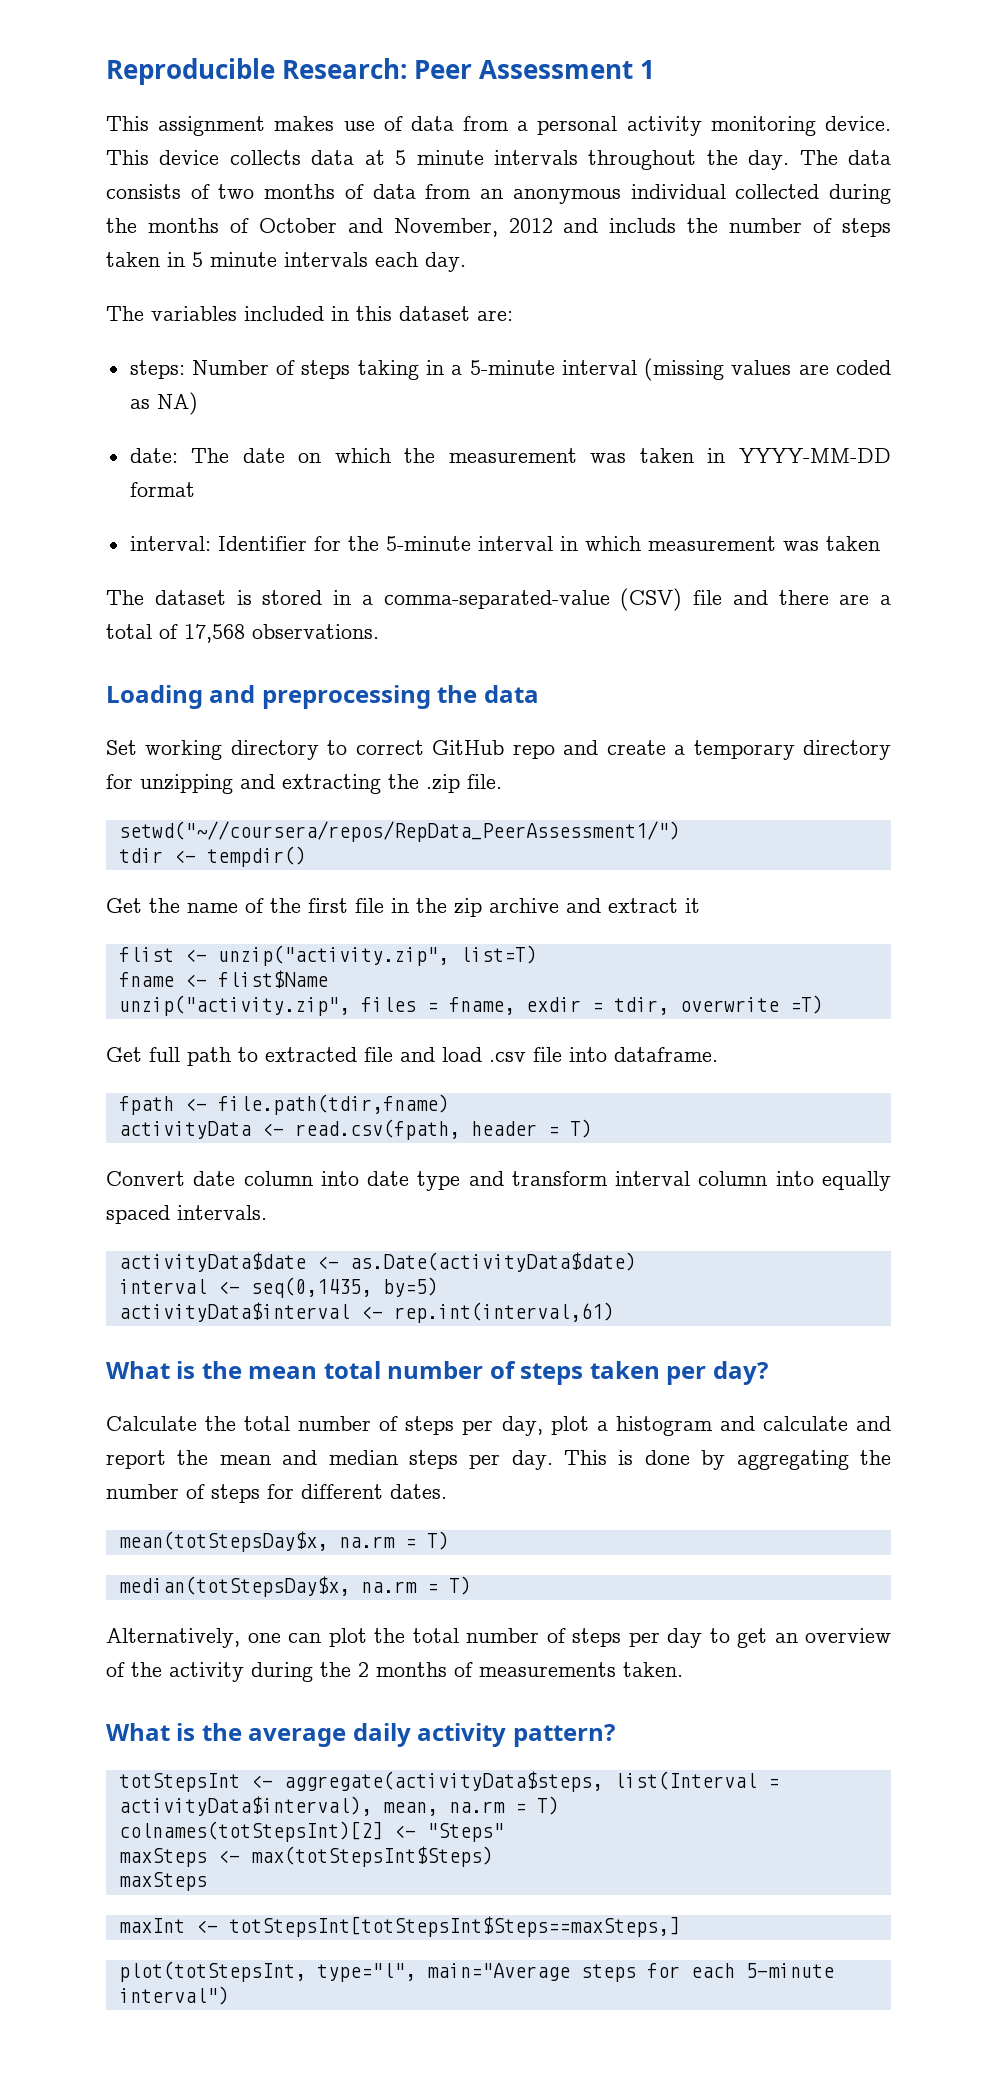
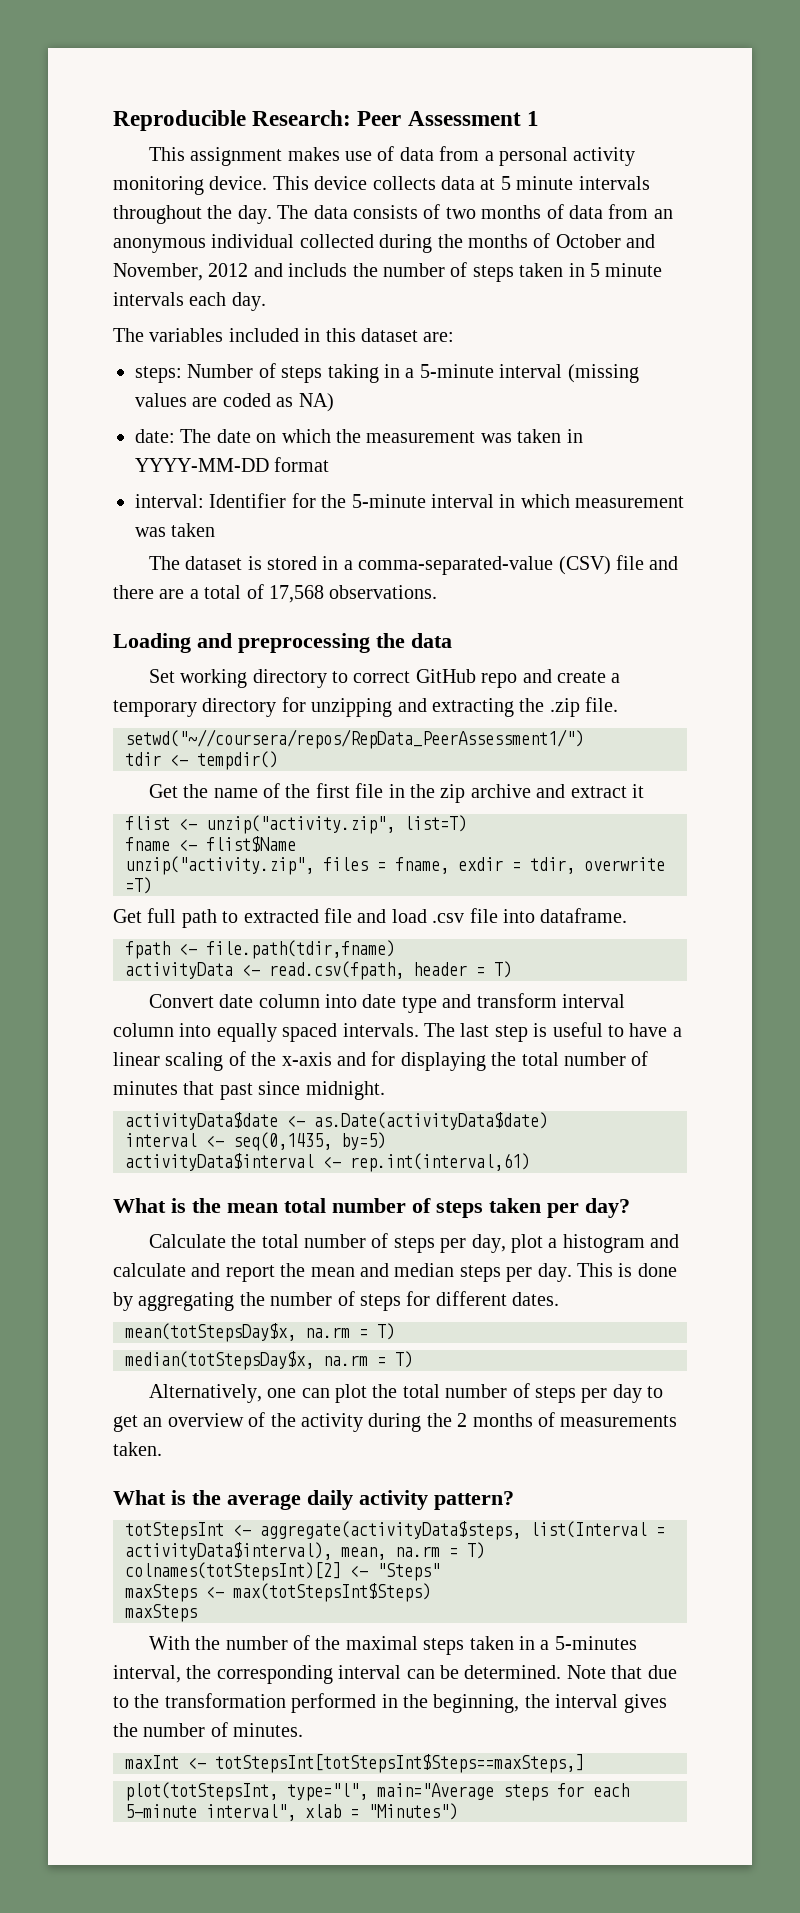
(267, 1212) none -> [424,1022,682,1042] [113,1051,649,1071] [113,1081,385,1100] The last step is useful to have a linear scaling of the x-axis and for displaying the total number of minutes that past since midnight.
(207, 1881) none -> [148,1635,637,1655] [113,1665,677,1684] [113,1693,667,1713] [113,1722,304,1737] // With the number of the maximal steps taken in a 5-minutes interval, the corresponding interval can be determined. Note that due to the transformation performed in the beginning, the interval gives the number of minutes.
[118,1986,229,2005] interval") -> [206,1803,458,1821] interval", xlab = "Minutes")

